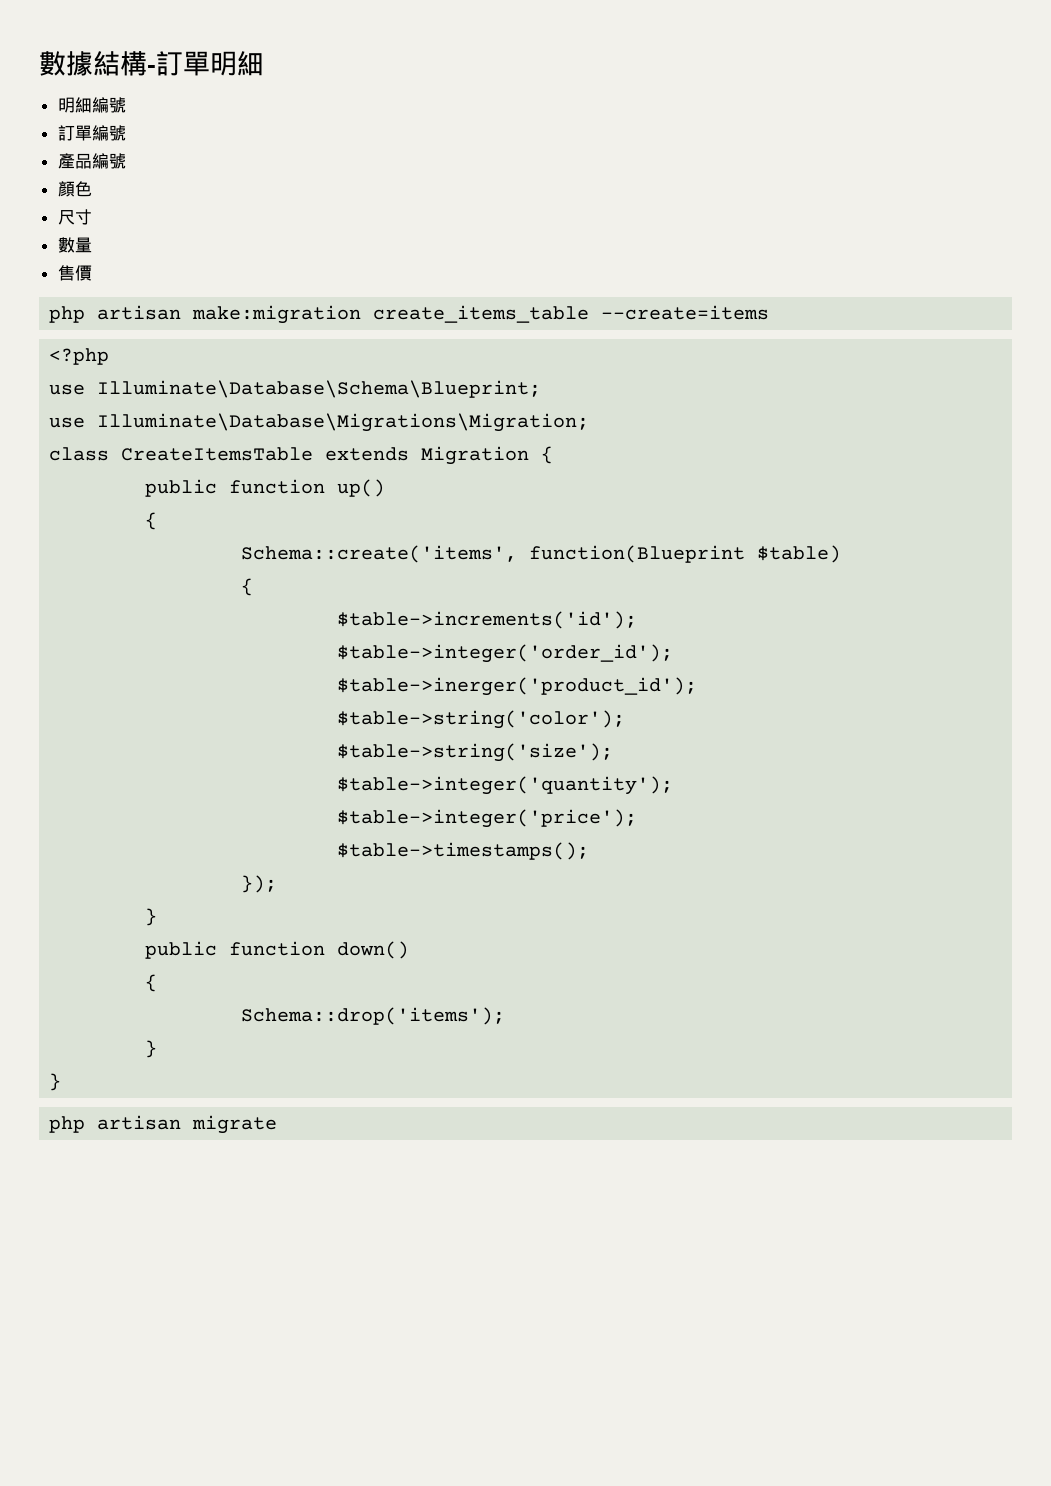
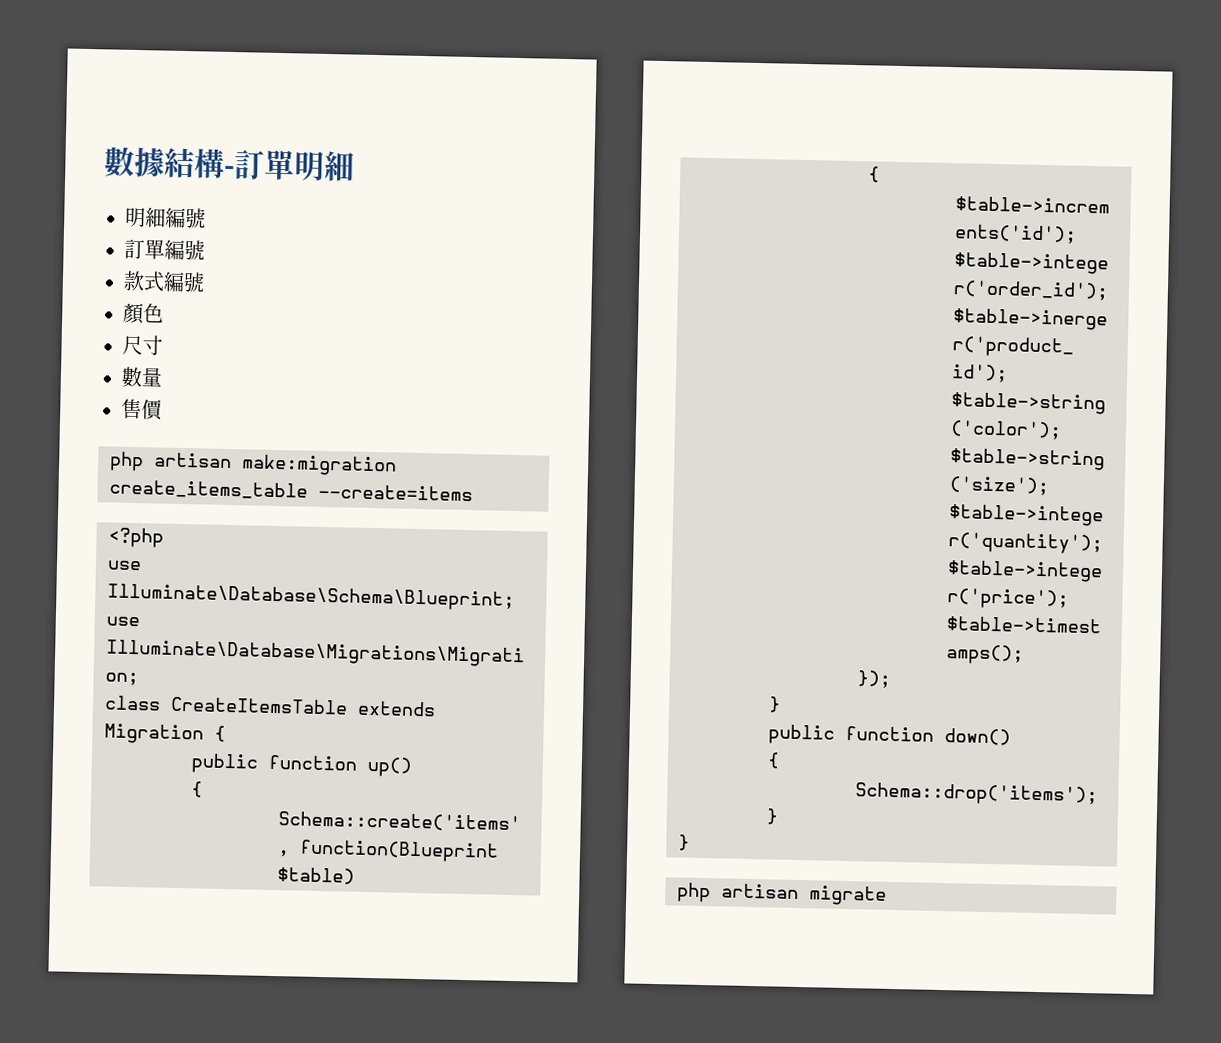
[57,153,92,169] 產品 -> [123,270,165,292] 款式

